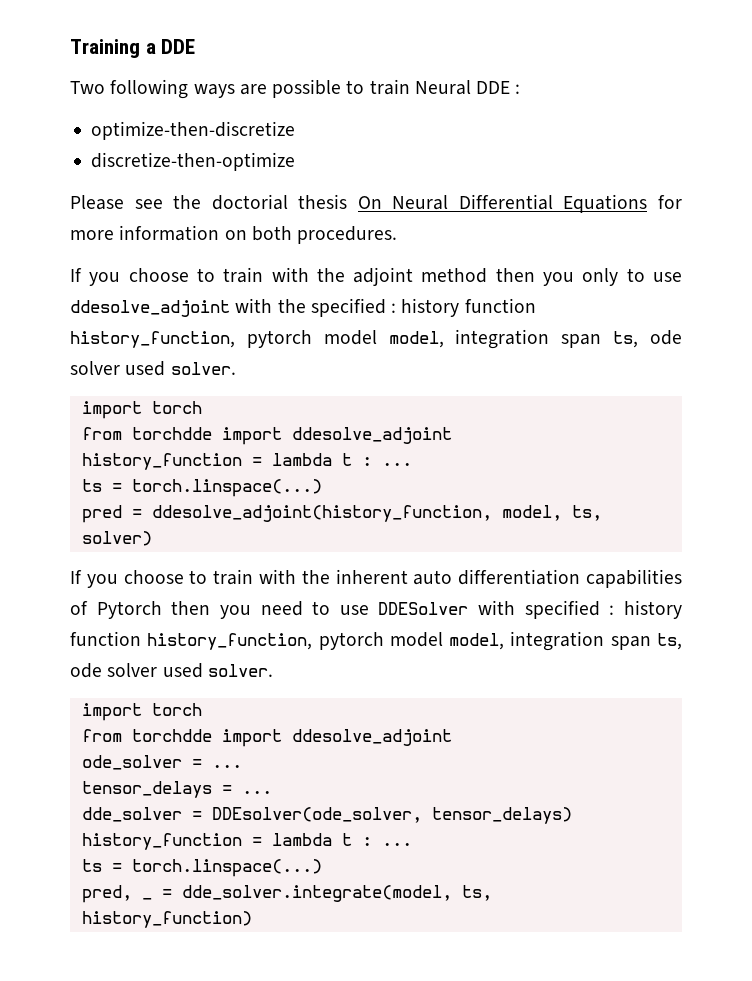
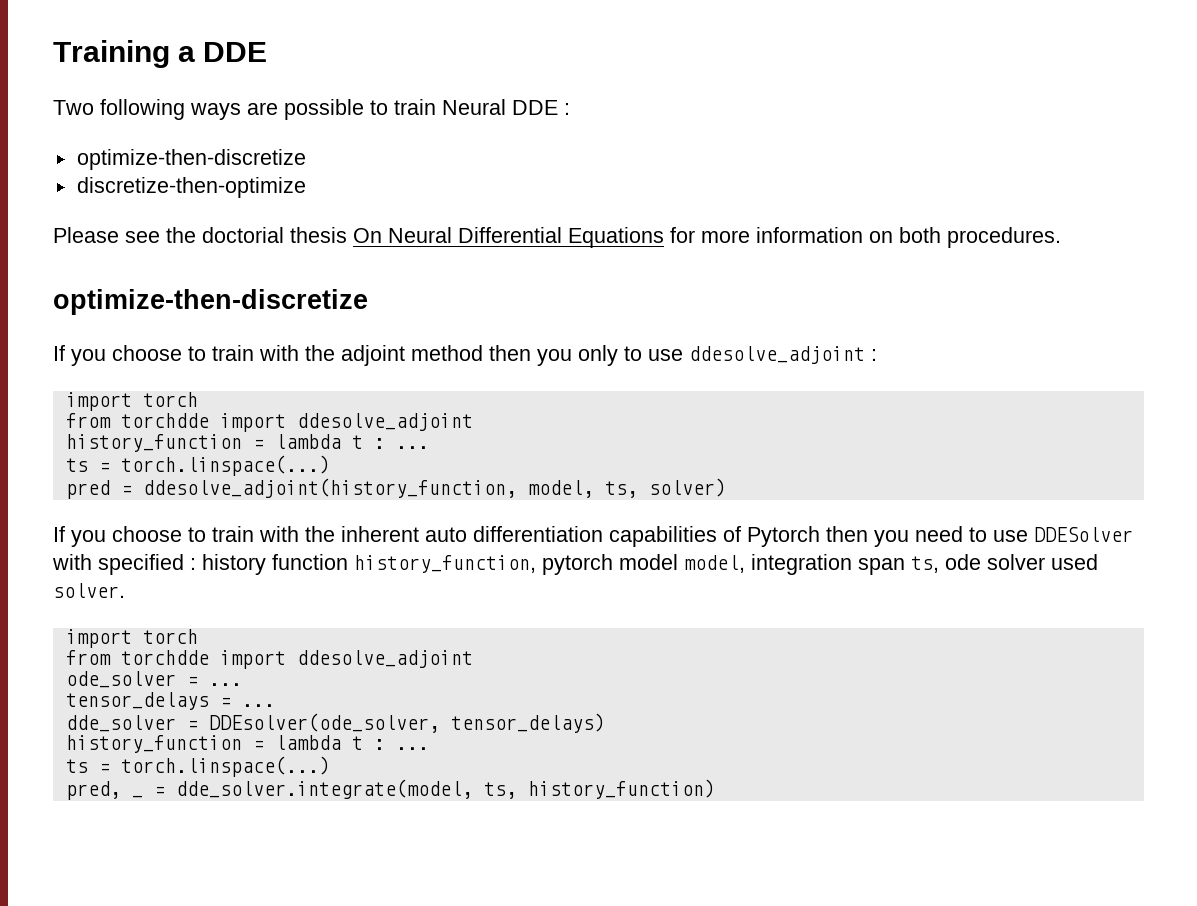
(398, 235) none -> [53,289,368,315] // optimize-then-discretize
[235,298,536,317] [70,329,682,349] [70,361,236,376] with the specified : history function history_function, pytorch model model, integration span ts, ode solver used solver. -> [871,349,877,361] :

